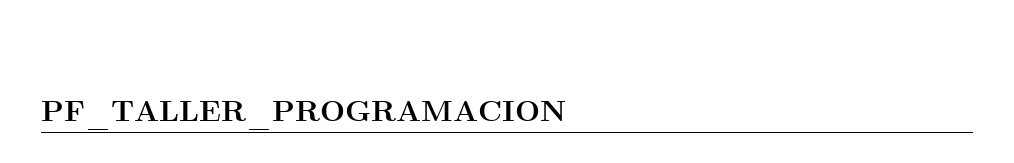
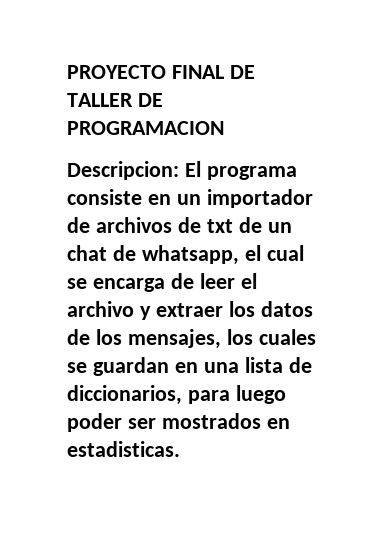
[41,101,566,130] PF_TALLER_PROGRAMACION -> [67,65,255,79] [67,93,163,107] [67,121,224,135] [67,161,297,180] [67,189,313,208] [67,217,292,233] [67,245,304,265] [67,273,257,292] [67,301,313,320] [67,329,316,349] [67,357,312,376] [67,385,286,405] [67,413,290,432] [67,441,180,457] PROYECTO FINAL DE TALLER DE PROGRAMACION // Descripcion: El programa consiste en un importador de archivos de txt de un chat de whatsapp, el cual se encarga de leer el archivo y extraer los datos de los mensajes, los cuales se guardan en una lista de diccionarios, para luego poder ser mostrados en estadisticas.

